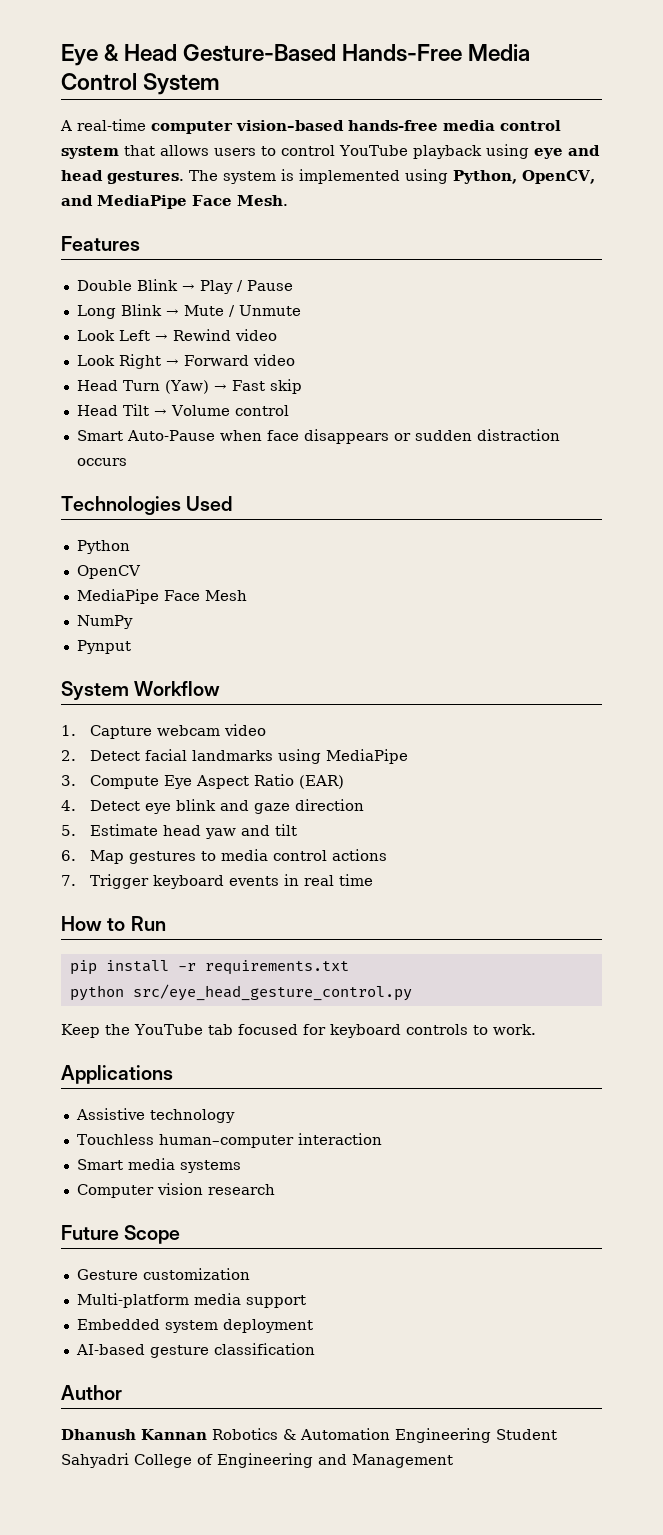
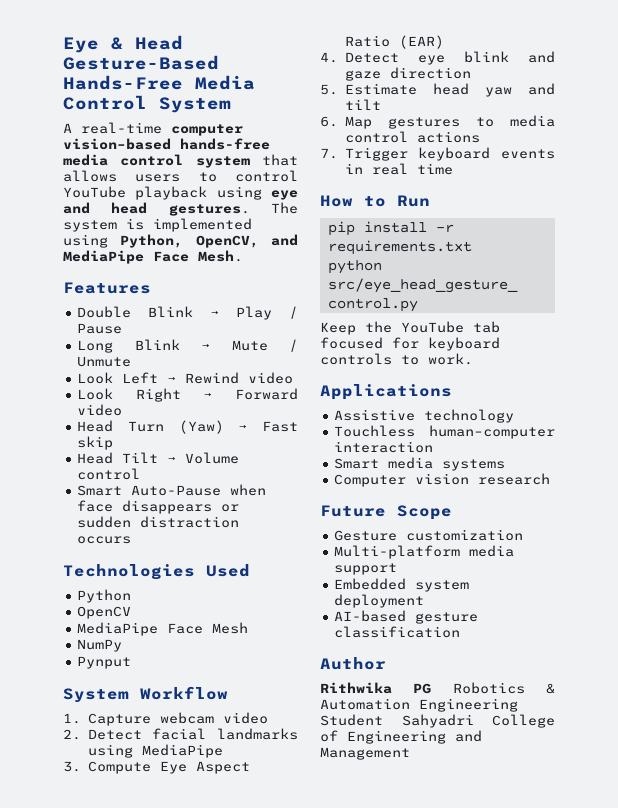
[61,1429,207,1440] Dhanush Kannan -> [320,682,432,694] Rithwika PG

